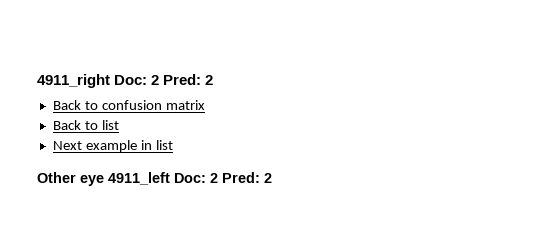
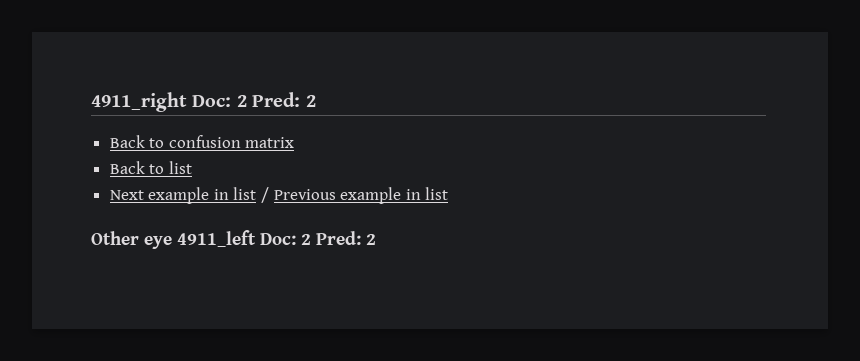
(173, 145) none -> [261,187,449,204] / Previous example in list

